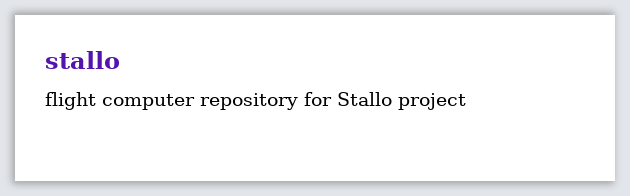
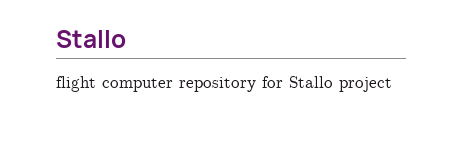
[45,51,120,69] stallo -> [56,30,126,48] Stallo

